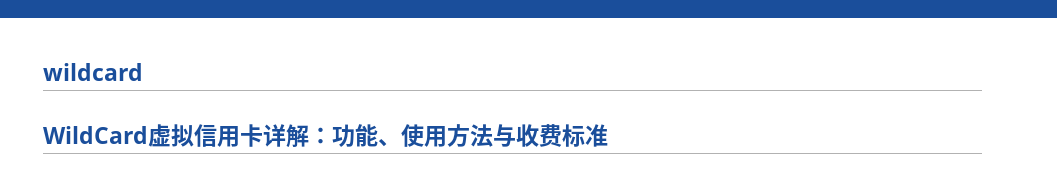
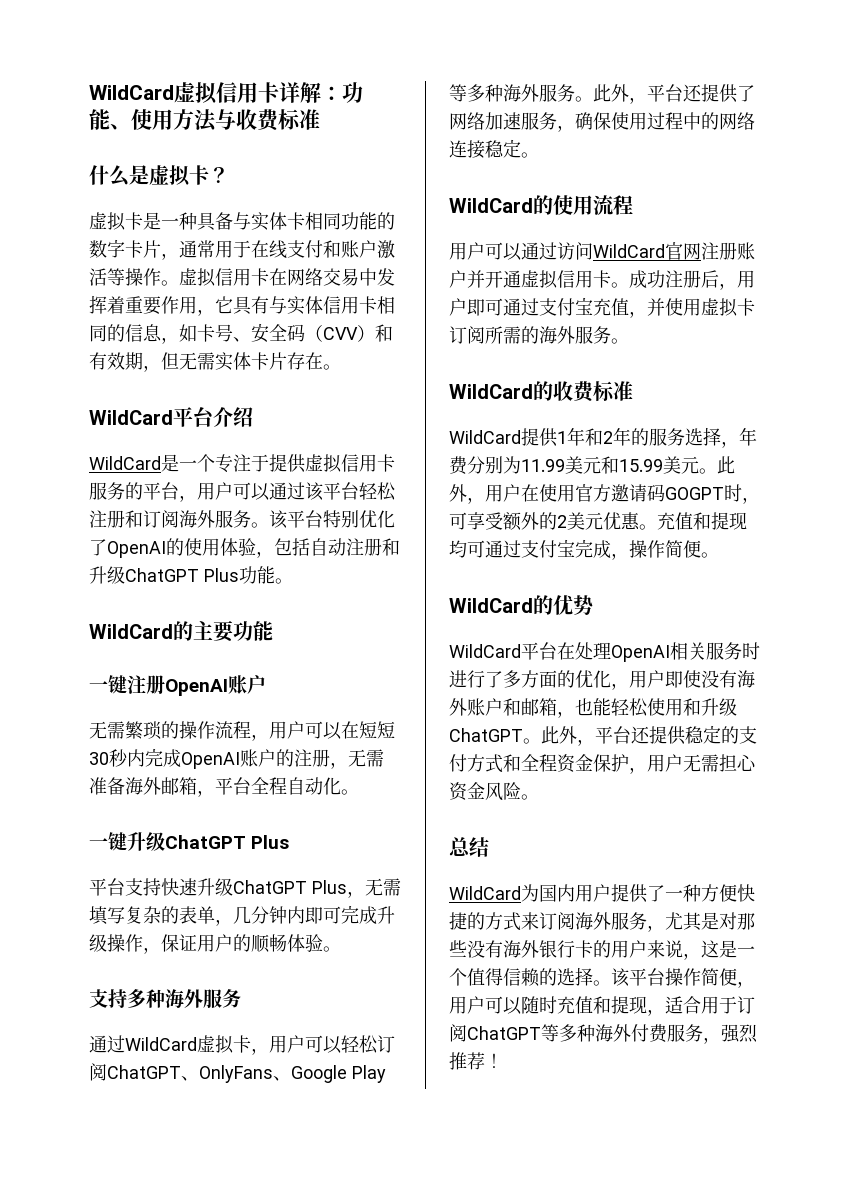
[43,63,143,81] wildcard // -> (89, 92) none
(608, 135) none -> [89,165,229,187] [89,212,395,231] [89,239,395,260] [89,268,395,287] [89,295,395,316] [89,323,393,344] [89,352,341,372] [89,407,253,427] [89,454,395,473] [89,482,396,502] [89,510,395,529] [89,538,400,558] [89,566,293,584] [89,621,273,642] [89,675,266,696] [89,721,395,741] [89,748,384,769] [89,777,359,797] [89,832,290,851] [89,878,401,898] [89,905,395,926] [89,934,341,954] [89,989,241,1008] [89,1035,395,1055] [89,1063,386,1083] [449,84,755,104] [449,112,755,132] [449,139,539,159] [449,195,633,215] [449,242,755,261] [449,270,755,290] [449,297,755,318] [449,326,629,344] [449,381,633,402] [449,427,757,448] [449,456,735,475] [449,484,760,504] [449,512,747,531] [449,539,719,560] [449,595,593,615] [449,642,760,662] [449,670,755,690] [449,698,737,718] [449,725,757,746] [449,754,756,774] [449,782,539,801] [449,837,489,857] [449,884,755,903] [449,912,755,932] [449,940,755,960] [449,967,755,988] [449,996,755,1016] [449,1024,758,1044] [449,1052,503,1070] // 什么是虚拟卡？ // 虚拟卡是一种具备与实体卡相同功能的数字卡片，通常用于在线支付和账户激活等操作。虚拟信用卡在网络交易中发挥着重要作用，它具有与实体信用卡相同的信息，如卡号、安全码（CVV）和有效期，但无需实体卡片存在。 // WildCard平台介绍 // WildCard是一个专注于提供虚拟信用卡服务的平台，用户可以通过该平台轻松注册和订阅海外服务。该平台特别优化了OpenAI的使用体验，包括自动注册和升级ChatGPT Plus功能。 // WildCard的主要功能 // 一键注册OpenAI账户 // 无需繁琐的操作流程，用户可以在短短30秒内完成OpenAI账户的注册，无需准备海外邮箱，平台全程自动化。 // 一键升级ChatGPT Plus // 平台支持快速升级ChatGPT Plus，无需填写复杂的表单，几分钟内即可完成升级操作，保证用户的顺畅体验。 // 支持多种海外服务 // 通过WildCard虚拟卡，用户可以轻松订阅ChatGPT、OnlyFans、Google Play等多种海外服务。此外，平台还提供了网络加速服务，确保使用过程中的网络连接稳定。 // WildCard的使用流程 // 用户可以通过访问WildCard官网注册账户并开通虚拟信用卡。成功注册后，用户即可通过支付宝充值，并使用虚拟卡订阅所需的海外服务。 // WildCard的收费标准 // WildCard提供1年和2年的服务选择，年费分别为11.99美元和15.99美元。此外，用户在使用官方邀请码GOGPT时，可享受额外的2美元优惠。充值和提现均可通过支付宝完成，操作简便。 // WildCard的优势 // WildCard平台在处理OpenAI相关服务时进行了多方面的优化，用户即使没有海外账户和邮箱，也能轻松使用和升级ChatGPT。此外，平台还提供稳定的支付方式和全程资金保护，用户无需担心资金风险。 // 总结 // WildCard为国内用户提供了一种方便快捷的方式来订阅海外服务，尤其是对那些没有海外银行卡的用户来说，这是一个值得信赖的选择。该平台操作简便，用户可以随时充值和提现，适合用于订阅ChatGPT等多种海外付费服务，强烈推荐！

